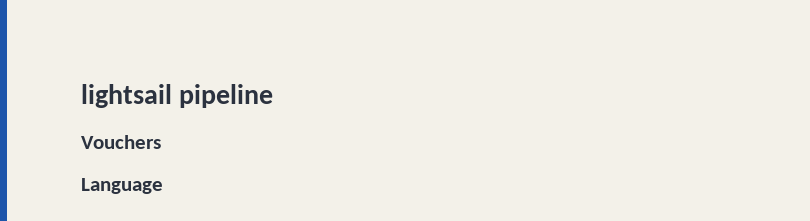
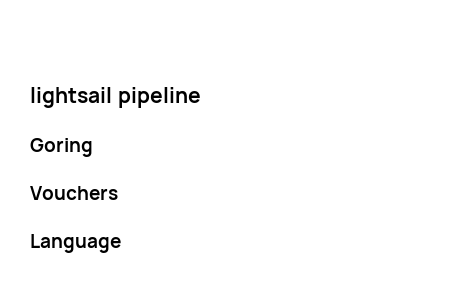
(274, 96) none -> [30,138,93,157] // Goring

